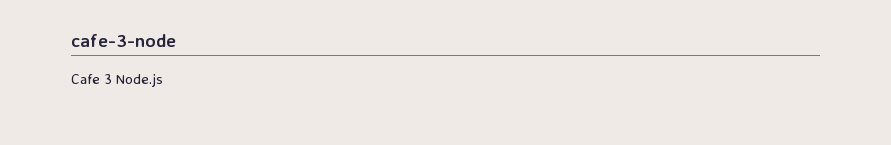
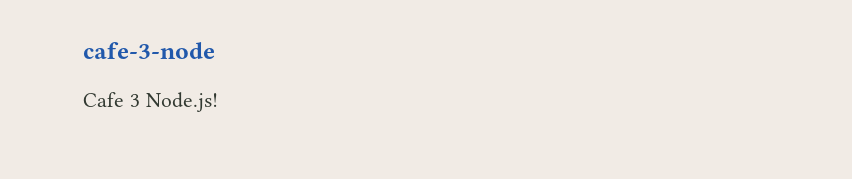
[116,73,163,87] Node.js -> [145,92,218,112] Node.js!

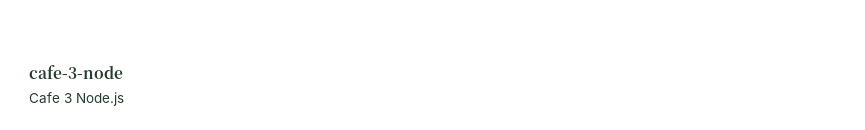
[145,92,218,112] Node.js! -> [76,92,124,106] Node.js

